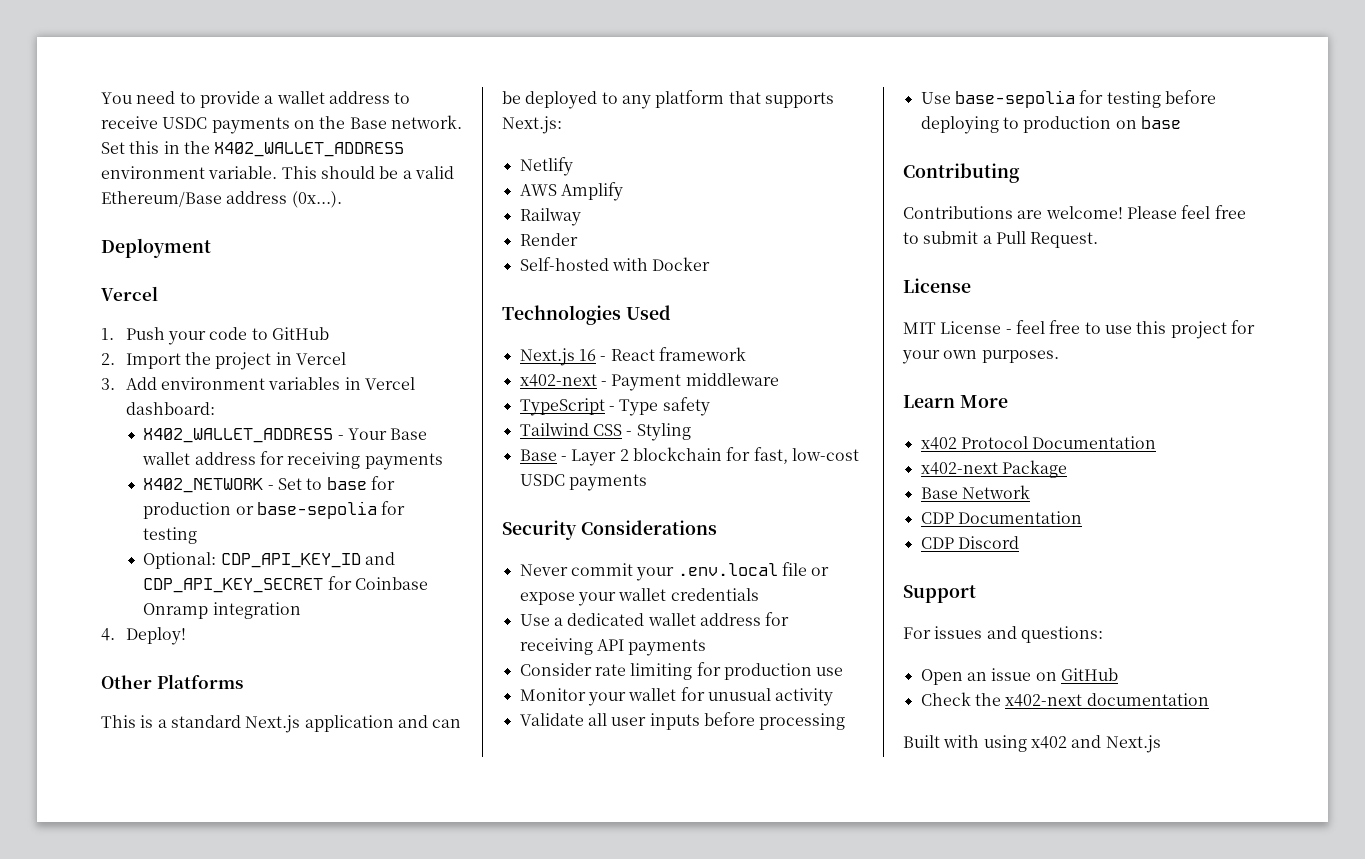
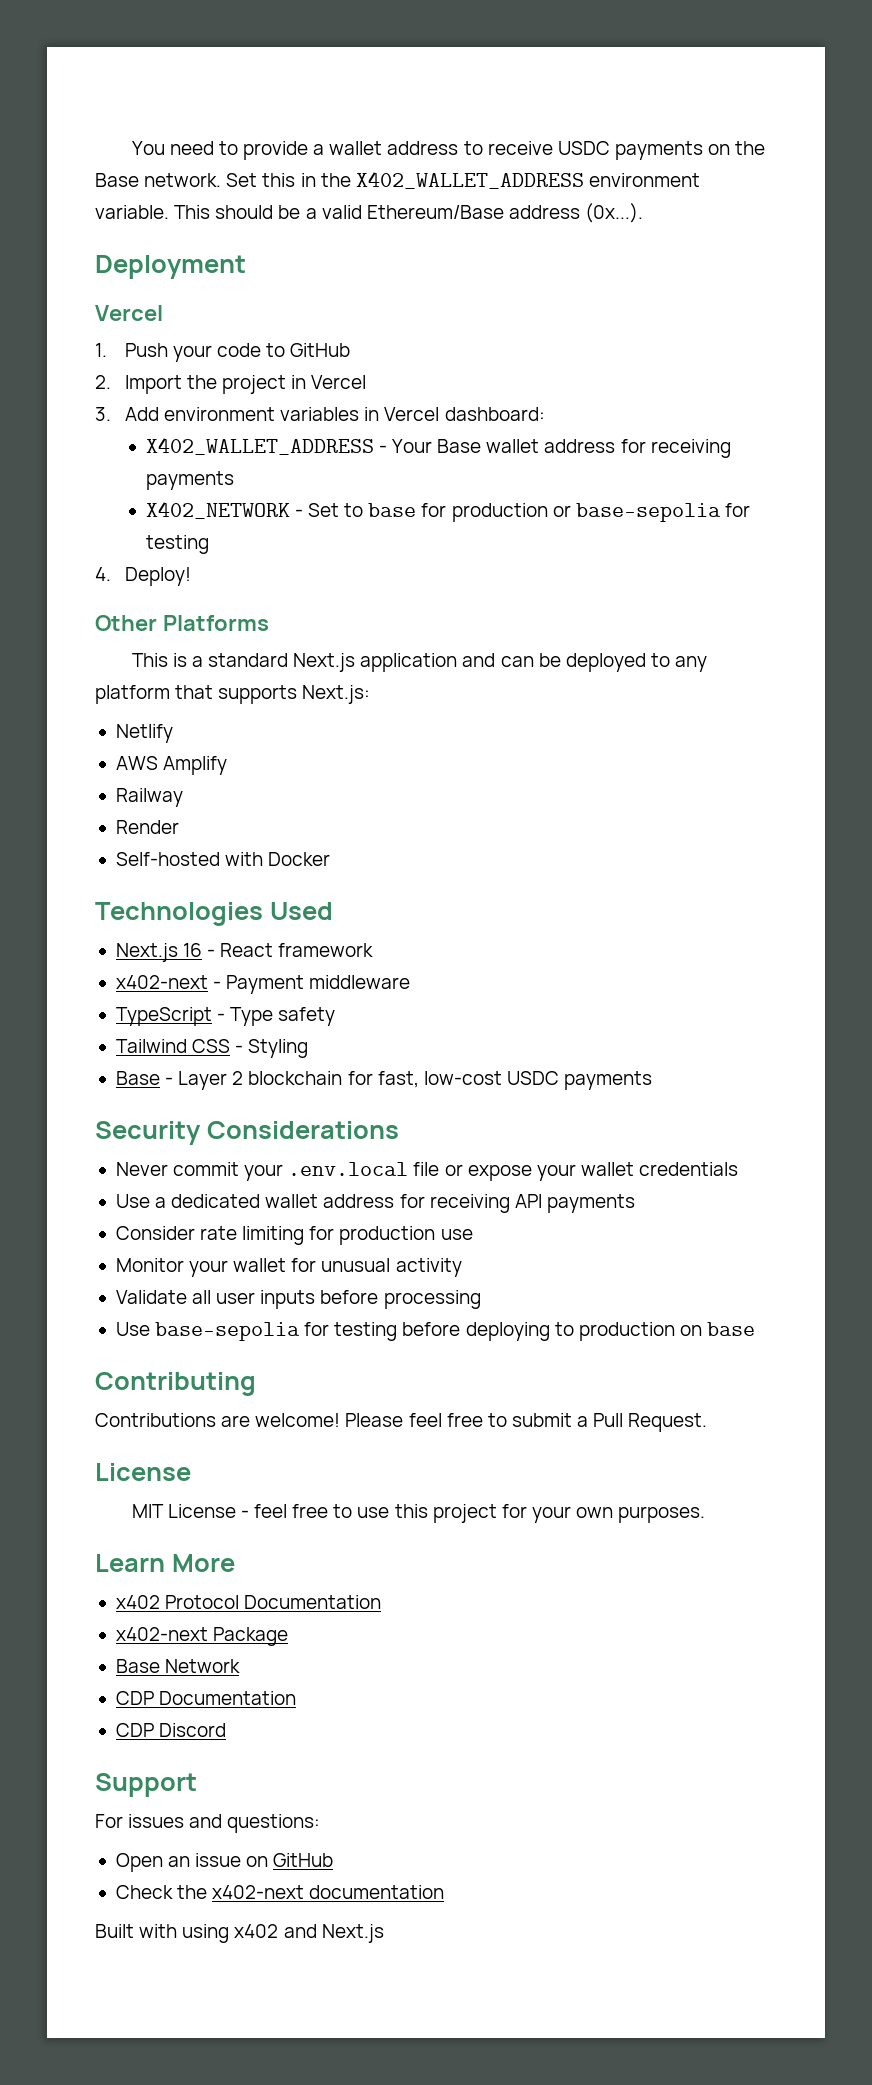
[143,552,395,569] [143,576,428,593] [143,602,301,619] // Optional: CDP_API_KEY_ID and CDP_API_KEY_SECRET for Coinbase Onramp integration -> (209, 544) none

